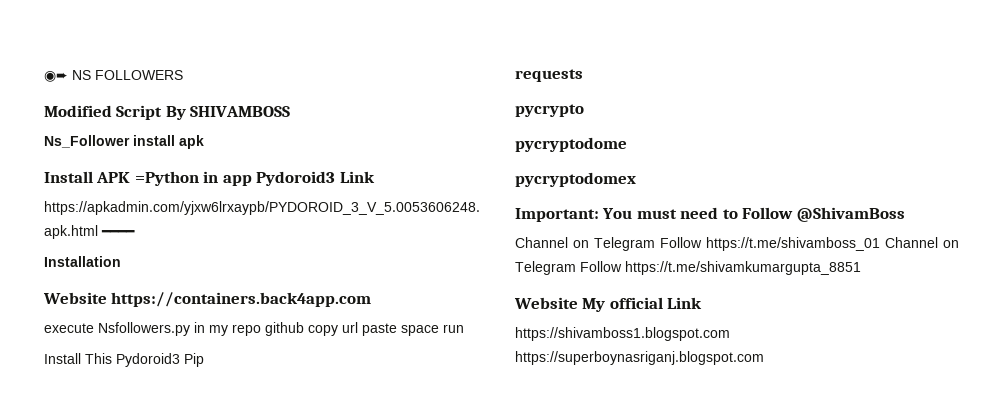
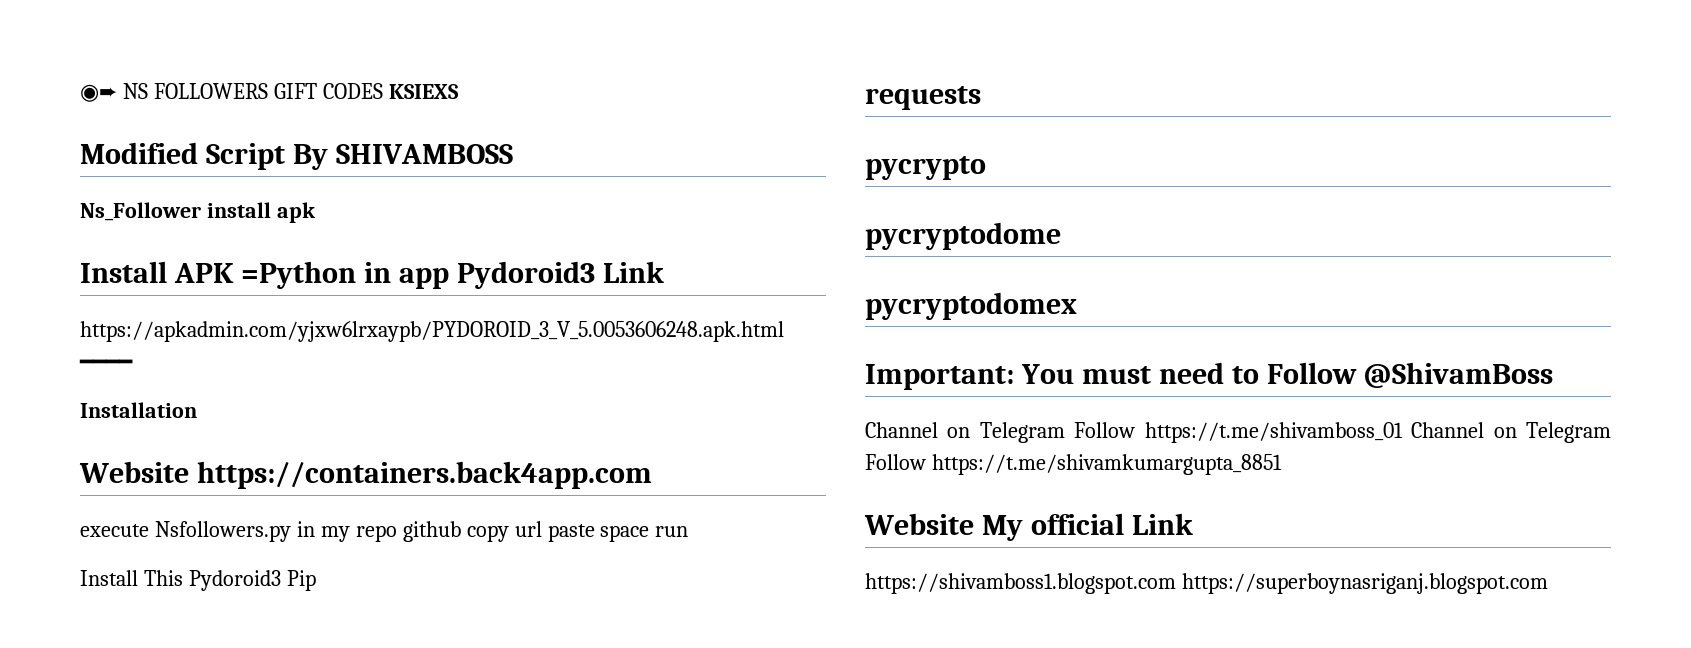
(183, 75) none -> [273,83,459,99] GIFT CODES KSIEXS

